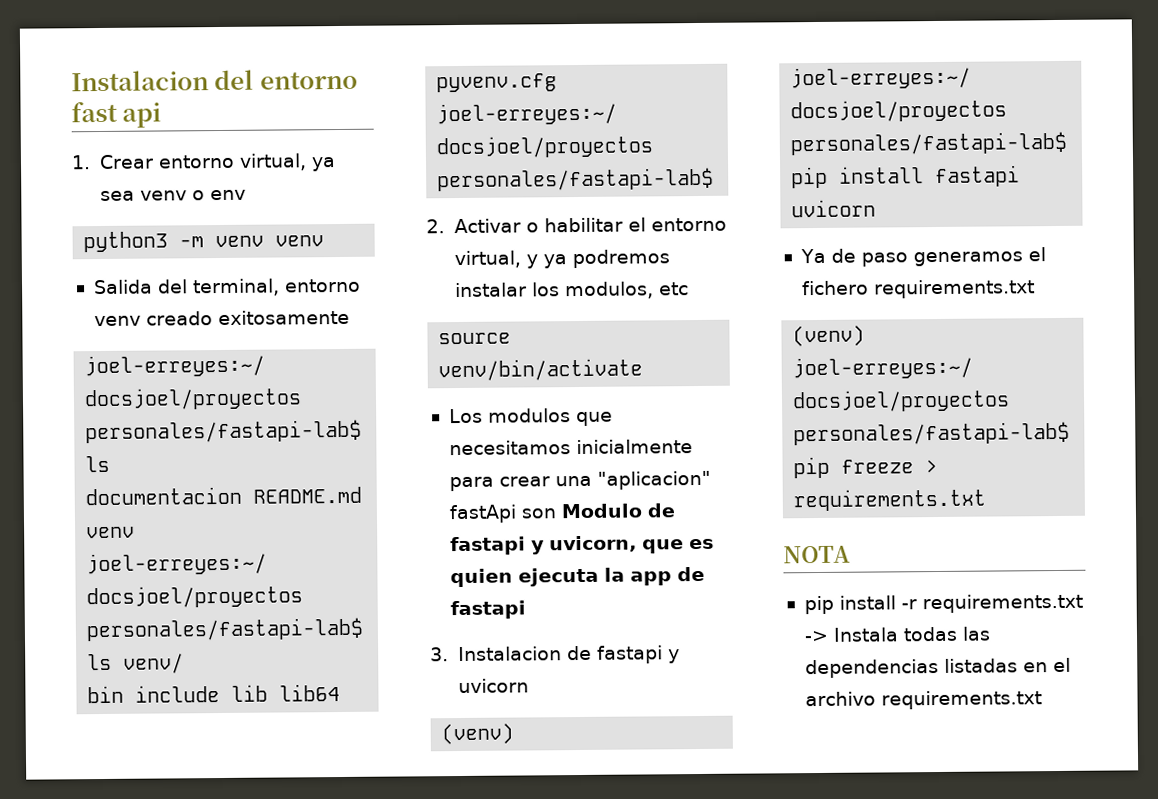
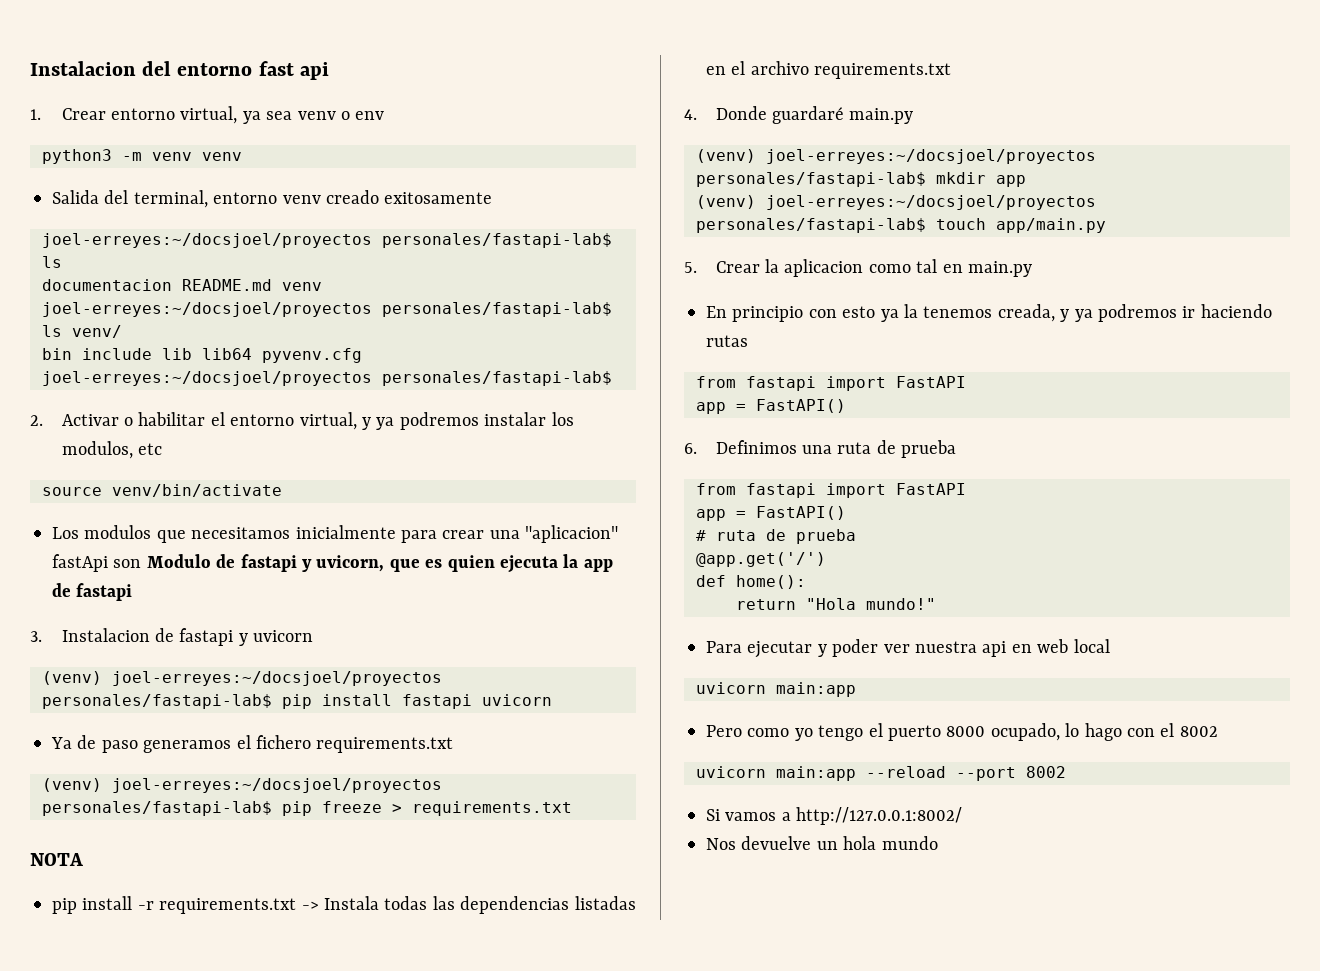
(1042, 700) none -> [684,106,914,124] [696,149,1096,164] [696,172,1026,187] [696,195,1096,210] [696,218,1106,233] [684,259,1033,277] [706,304,1272,322] [706,335,748,347] [696,376,966,391] [696,399,846,414] [684,440,957,458] [696,483,966,498] [696,506,846,521] [696,529,856,544] [696,552,826,567] [696,575,806,589] [736,598,936,610] [706,639,1110,658] [696,682,856,697] [706,723,1218,741] [696,766,1066,781] [706,807,963,825] [706,836,938,850] // 4. Donde guardaré main.py // (venv) joel-erreyes:~/docsjoel/proyectos personales/fastapi-lab$ mkdir app // (venv) joel-erreyes:~/docsjoel/proyectos personales/fastapi-lab$ touch app/main.py // 5. Crear la aplicacion como tal en main.py // En principio con esto ya la tenemos creada, y ya podremos ir haciendo rutas // from fastapi import FastAPI // app = FastAPI() // 6. Definimos una ruta de prueba // from fastapi import FastAPI // app = FastAPI() // # ruta de prueba // @app.get('/') // def home(): // return "Hola mundo!" // Para ejecutar y poder ver nuestra api en web local // uvicorn main:app // Pero como yo tengo el puerto 8000 ocupado, lo hago con el 8002 // uvicorn main:app --reload --port 8002 // Si vamos a http://127.0.0.1:8002/ // Nos devuelve un hola mundo

